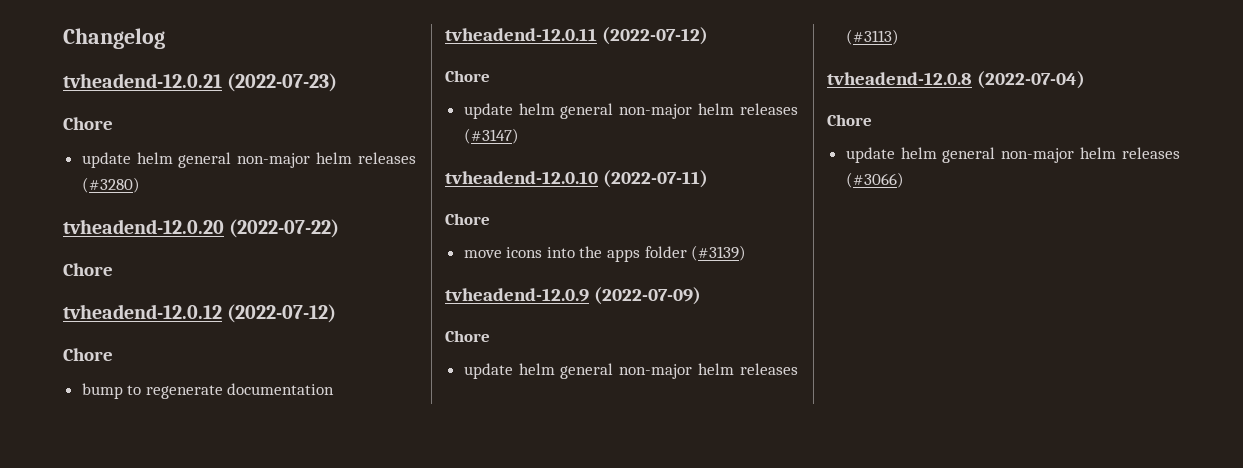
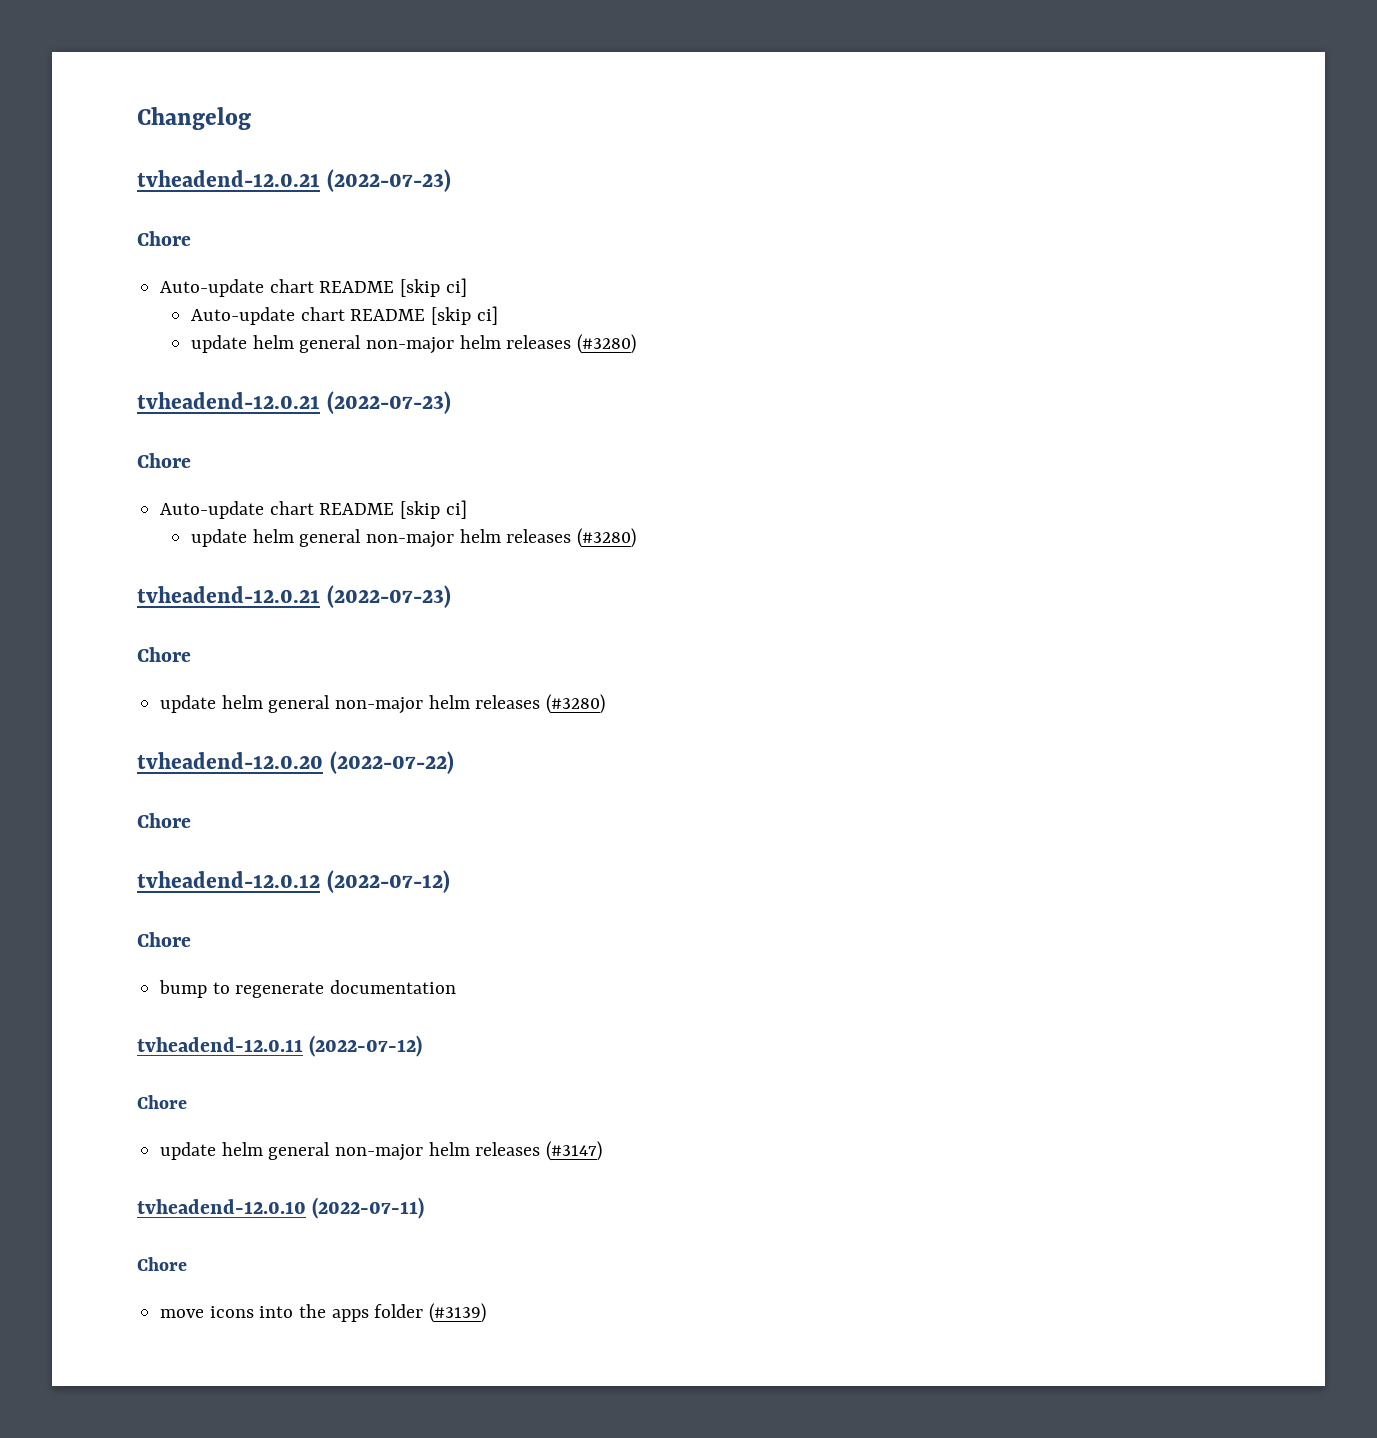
(113, 123) none -> [160,278,467,297] [190,306,498,325] [190,334,636,354] [137,391,451,414] [137,453,191,468] [160,500,467,519] [190,528,636,548] [137,585,451,608] [137,647,191,662] // Auto-update chart README [skip ci] // Auto-update chart README [skip ci] // update helm general non-major helm releases (#3280) // tvheadend-12.0.21 (2022-07-23) // Chore // Auto-update chart README [skip ci] // update helm general non-major helm releases (#3280) // tvheadend-12.0.21 (2022-07-23) // Chore
[445,287,701,305] [445,330,490,342] [463,363,798,379] [845,29,899,45] [827,71,1085,89] [827,114,872,126] [845,147,1180,163] [845,172,904,188] // tvheadend-12.0.9 (2022-07-09) // Chore // update helm general non-major helm releases (#3113) // tvheadend-12.0.8 (2022-07-04) // Chore // update helm general non-major helm releases (#3066) -> (487, 1313) none

